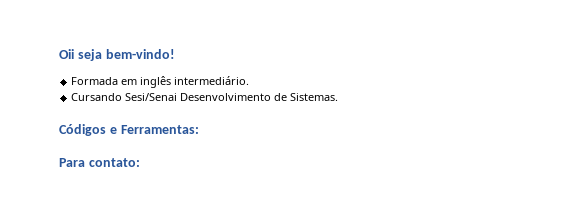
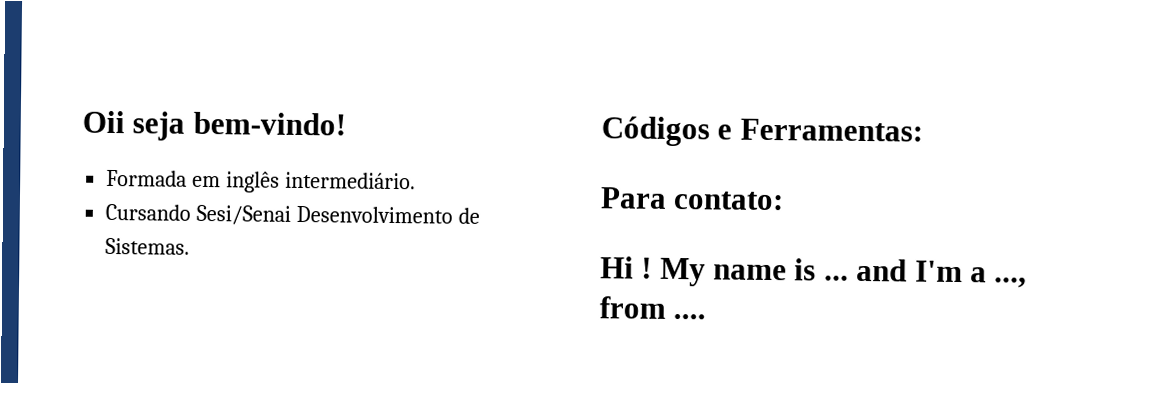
(140, 162) none -> [600,256,1028,288] [599,296,707,320] // Hi ! My name is ... and I'm a ..., from ....

